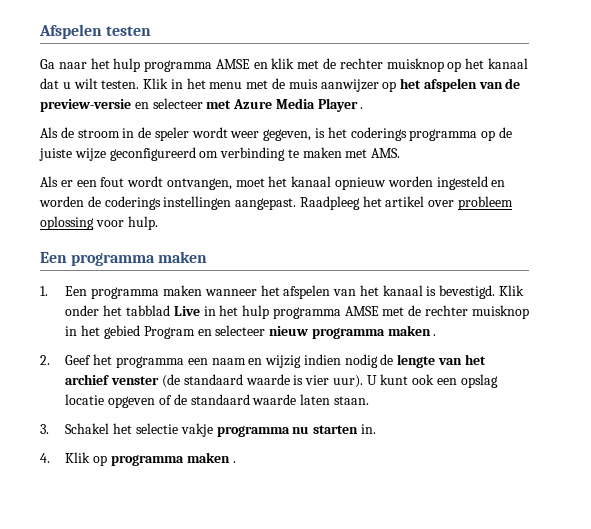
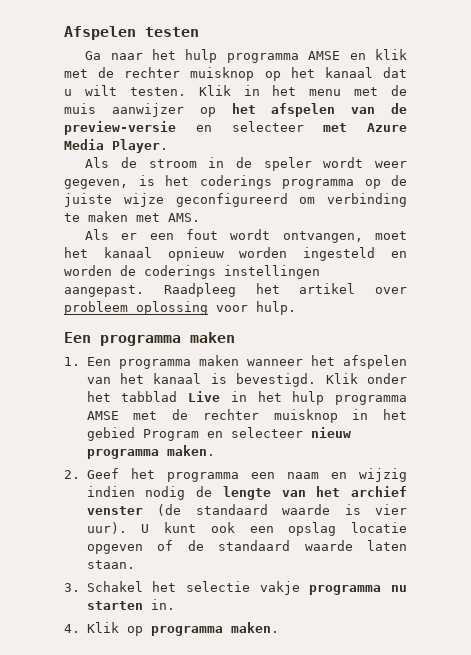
[317,98,364,112] Player . -> [112,139,168,153] Player.
[387,325,437,336] maken . -> [166,445,215,456] maken.
[186,452,236,463] maken . -> [230,622,279,633] maken.

